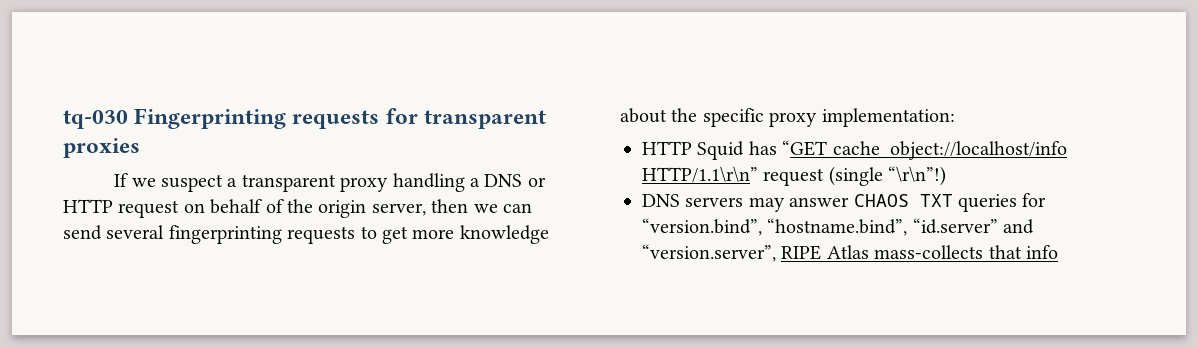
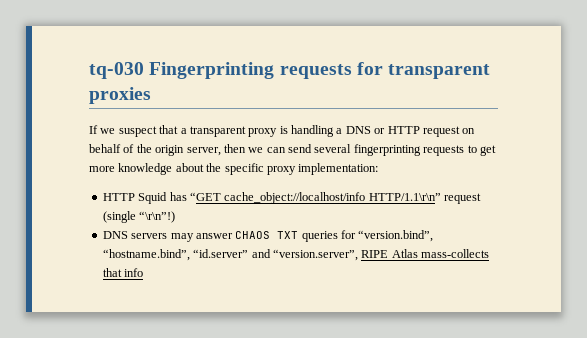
(224, 183) none -> [159,125,179,134] that
(389, 184) none -> [279,126,288,134] is

